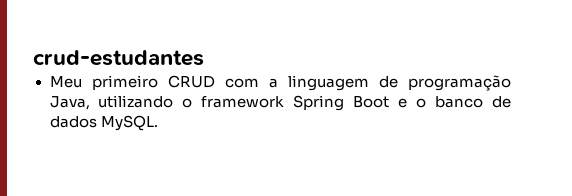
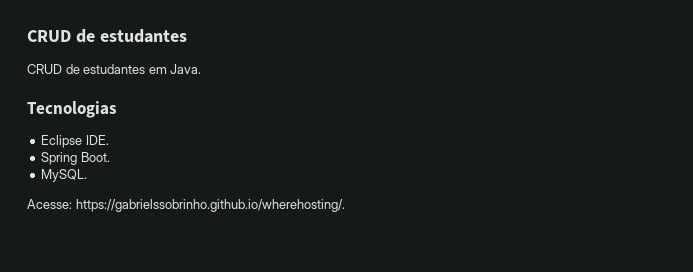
[33,50,204,66] [49,75,511,91] [49,95,512,111] [49,116,97,128] crud-estudantes // Meu primeiro CRUD com a linguagem de programação Java, utilizando o framework Spring Boot e o banco de dados -> [27,29,187,43] [27,64,202,74] [27,101,117,118] [41,135,109,148] [41,152,110,165] CRUD de estudantes // CRUD de estudantes em Java. // Tecnologias // Eclipse IDE. // Spring Boot. //
(158, 123) none -> [27,199,345,212] // Acesse: https://gabrielssobrinho.github.io/wherehosting/.

